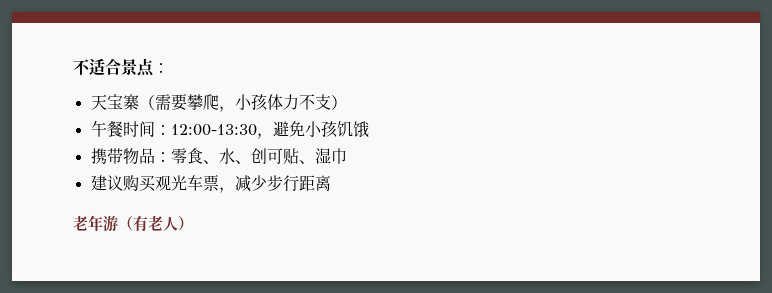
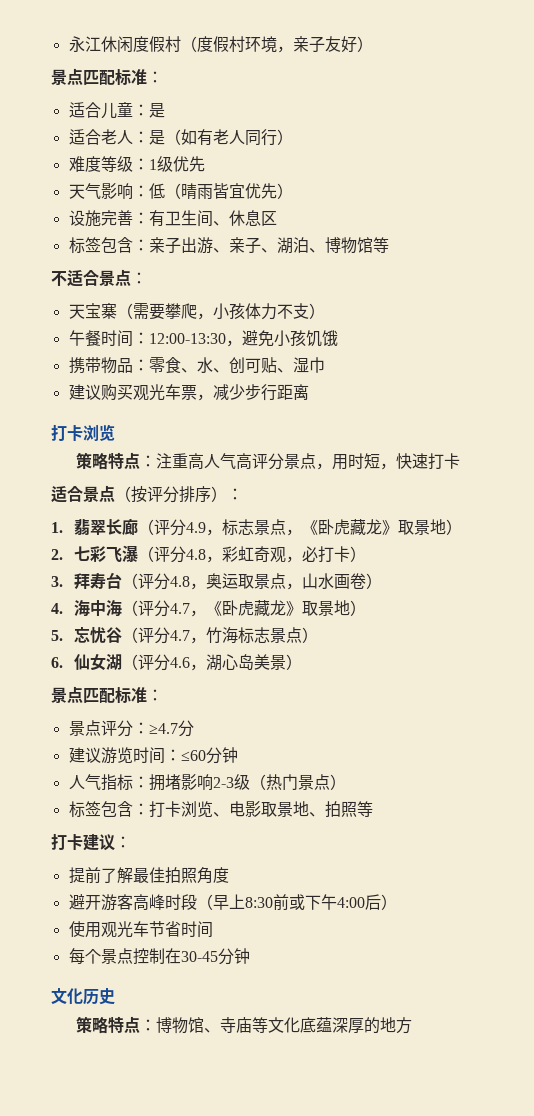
(73, 67) none -> [68,36,373,53] [51,68,163,85] [68,102,165,119] [68,129,293,146] [68,156,205,172] [68,183,293,200] [68,210,277,227] [68,237,389,254] 永江休闲度假村（度假村环境，亲子友好） // 景点匹配标准： // 适合儿童：是 // 适合老人：是（如有老人同行） // 难度等级：1级优先 // 天气影响：低（晴雨皆宜优先） // 设施完善：有卫生间、休息区 // 标签包含：亲子出游、亲子、湖泊、博物馆等 //
[73,215,193,232] 老年游（有老人） -> [51,424,115,442] [75,452,460,470] [51,485,243,503] [51,519,463,536] [51,545,367,563] [51,572,383,590] [51,600,367,617] [51,627,319,644] [51,654,303,671] [51,686,163,703] [68,720,194,737] [68,747,238,764] [68,774,346,791] [68,801,373,818] [51,833,131,851] [68,867,229,884] [68,894,397,911] [68,921,213,938] [68,948,250,965] [51,988,115,1005] [75,1016,412,1034] 打卡浏览 // 策略特点：注重高人气高评分景点，用时短，快速打卡 // 适合景点（按评分排序）： // 1.翡翠长廊（评分4.9，标志景点，《卧虎藏龙》取景地） // 2.七彩飞瀑（评分4.8，彩虹奇观，必打卡） // 3.拜寿台（评分4.8，奥运取景点，山水画卷） // 4.海中海（评分4.7，《卧虎藏龙》取景地） // 5.忘忧谷（评分4.7，竹海标志景点） // 6.仙女湖（评分4.6，湖心岛美景） // 景点匹配标准： // 景点评分：≥4.7分 // 建议游览时间：≤60分钟 // 人气指标：拥堵影响2-3级（热门景点） // 标签包含：打卡浏览、电影取景地、拍照等 // 打卡建议： // 提前了解最佳拍照角度 // 避开游客高峰时段（早上8:30前或下午4:00后） // 使用观光车节省时间 // 每个景点控制在30-45分钟 // 文化历史 // 策略特点：博物馆、寺庙等文化底蕴深厚的地方

